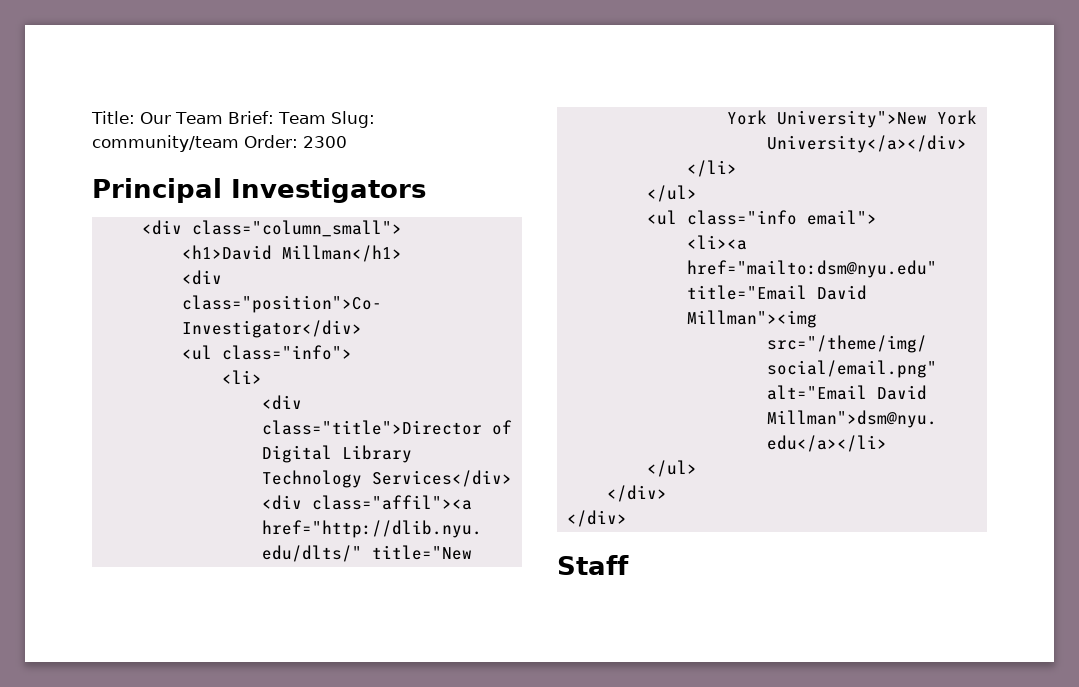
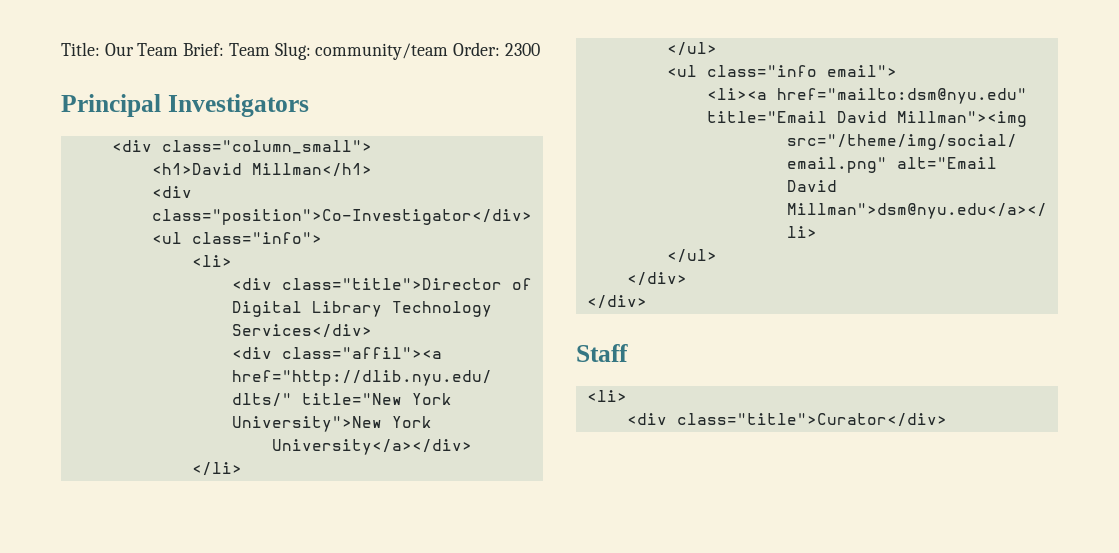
(629, 565) none -> [586,390,627,402] [626,413,947,427] // <li> // <div class="title">Curator</div>

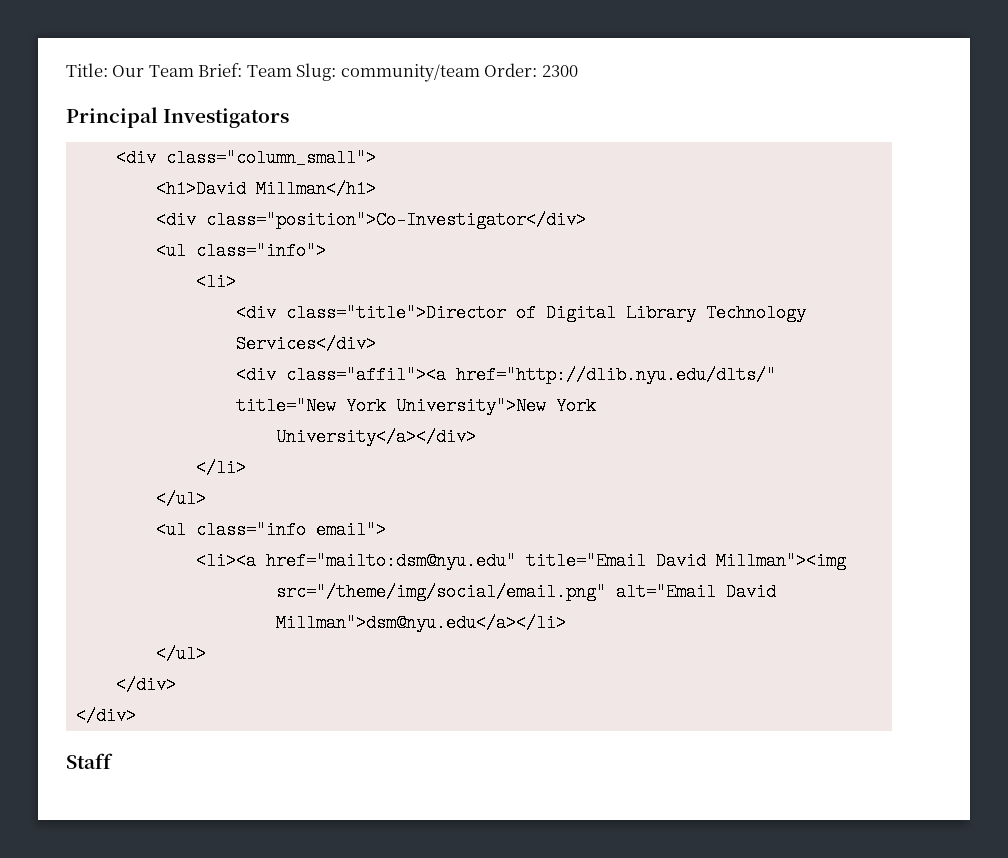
[586,390,627,402] [626,413,947,427] // <li> // <div class="title">Curator</div> -> (113, 761) none

